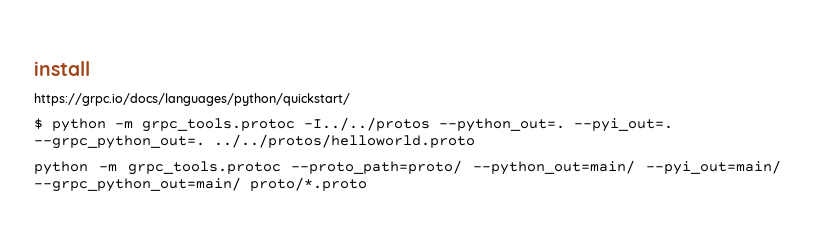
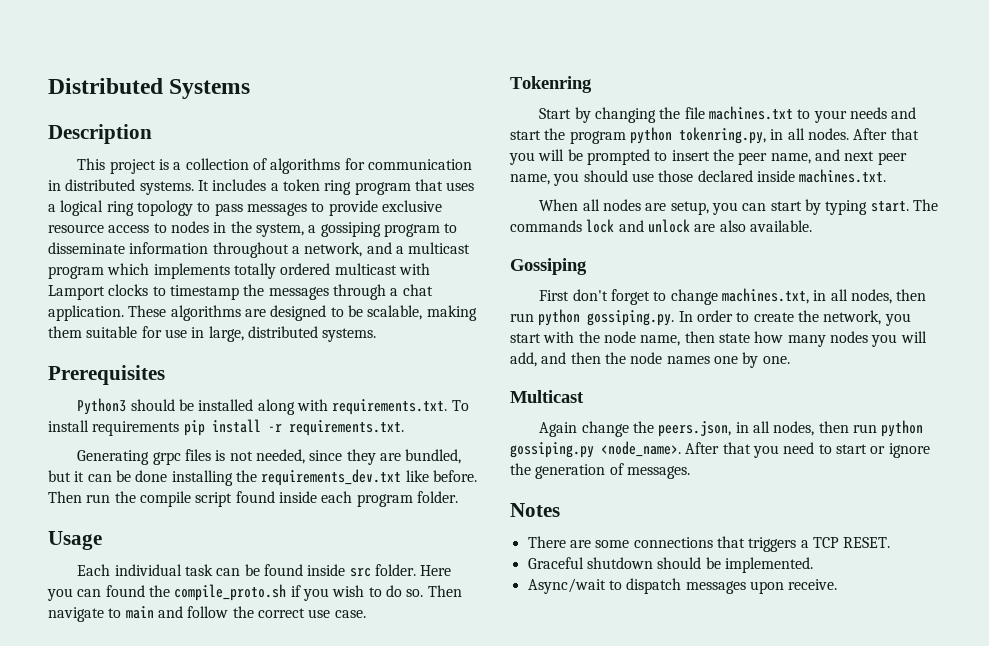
[34,61,90,76] [34,93,350,106] [34,117,673,132] [34,134,475,149] [34,160,781,175] [34,177,367,192] install // https://grpc.io/docs/languages/python/quickstart/ // $ python -m grpc_tools.protoc -I../../protos --python_out=. --pyi_out=. --grpc_python_out=. ../../protos/helloworld.proto // python -m grpc_tools.protoc --proto_path=proto/ --python_out=main/ --pyi_out=main/ --grpc_python_out=main/ proto/*.proto -> [48,78,251,99] [48,124,152,144] [77,158,472,174] [48,179,475,195] [48,200,442,216] [48,221,458,237] [48,242,471,258] [48,263,430,279] [48,284,433,300] [48,305,477,321] [48,326,377,342] [48,365,165,385] [77,398,469,415] [48,419,404,436] [77,449,462,465] [48,469,477,486] [48,491,458,507] [48,531,102,550] [77,564,452,577] [47,584,462,601] [48,606,366,622] [510,76,592,93] [539,106,917,123] [510,127,919,144] [509,149,907,165] [510,169,887,186] [539,199,938,215] [510,219,812,233] [510,258,587,275] [539,288,927,305] [510,309,911,326] [510,331,927,347] [510,352,790,368] [510,390,584,403] [539,420,924,437] [510,441,930,458] [510,463,690,479] [510,503,560,517] [527,536,891,552] [527,557,813,573] [527,578,838,594] Distributed Systems // Description // This project is a collection of algorithms for communication in distributed systems. It includes a token ring program that uses a logical ring topology to pass messages to provide exclusive resource access to nodes in the system, a gossiping program to disseminate information throughout a network, and a multicast program which implements totally ordered multicast with Lamport clocks to timestamp the messages through a chat application. These algorithms are designed to be scalable, making them suitable for use in large, distributed systems. // Prerequisites // Python3 should be installed along with requirements.txt. To install requirements pip install -r requirements.txt. // Generating grpc files is not needed, since they are bundled, but it can be done installing the requirements_dev.txt like before. Then run the compile script found inside each program folder. // Usage // Each individual task can be found inside src folder. Here you can found the compile_proto.sh if you wish to do so. Then navigate to main and follow the correct use case. // Tokenring // Start by changing the file machines.txt to your needs and start the program python tokenring.py, in all nodes. After that you will be prompted to insert the peer name, and next peer name, you should use those declared inside machines.txt. // When all nodes are setup, you can start by typing start. The commands lock and unlock are also available. // Gossiping // First don't forget to change machines.txt, in all nodes, then run python gossiping.py. In order to create the network, you start with the node name, then state how many nodes you will add, and then the node names one by one. // Multicast // Again change the peers.json, in all nodes, then run python gossiping.py <node_name>. After that you need to start or ignore the generation of messages. // Notes // There are some connections that triggers a TCP RESET. // Graceful shutdown should be implemented. // Async/wait to dispatch messages upon receive.

